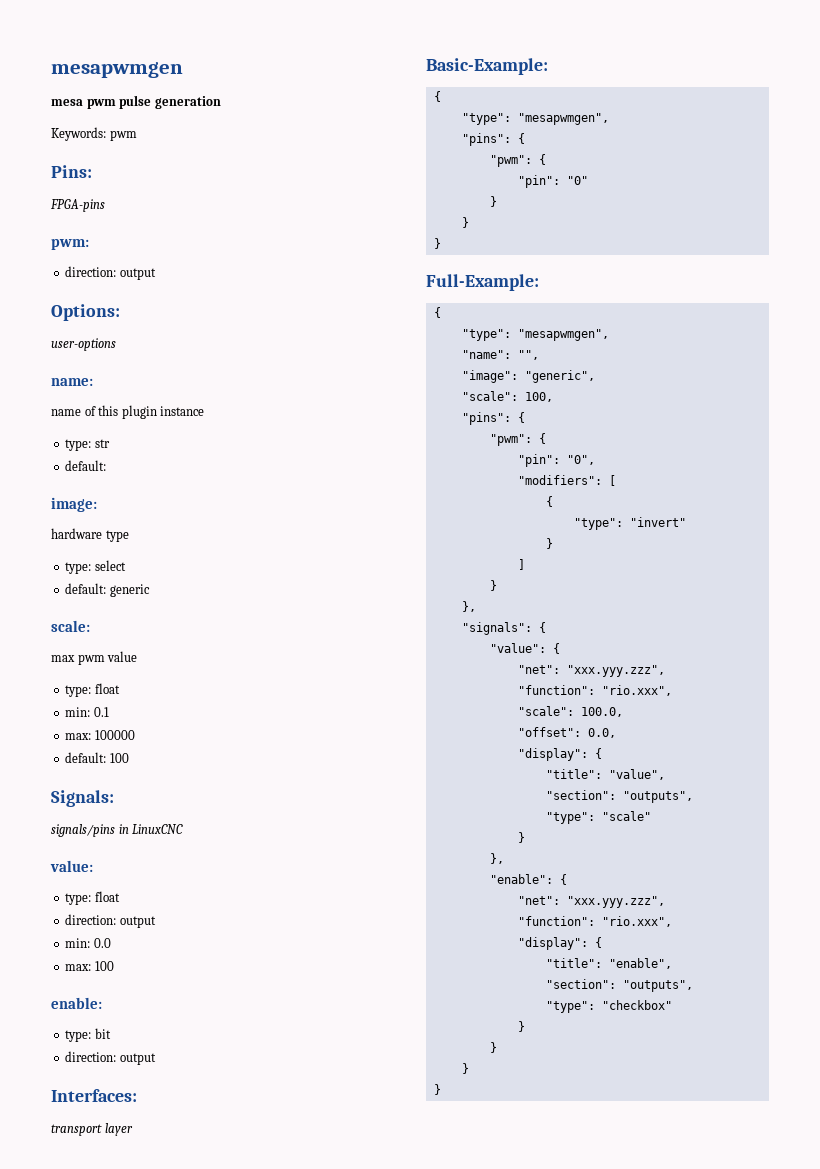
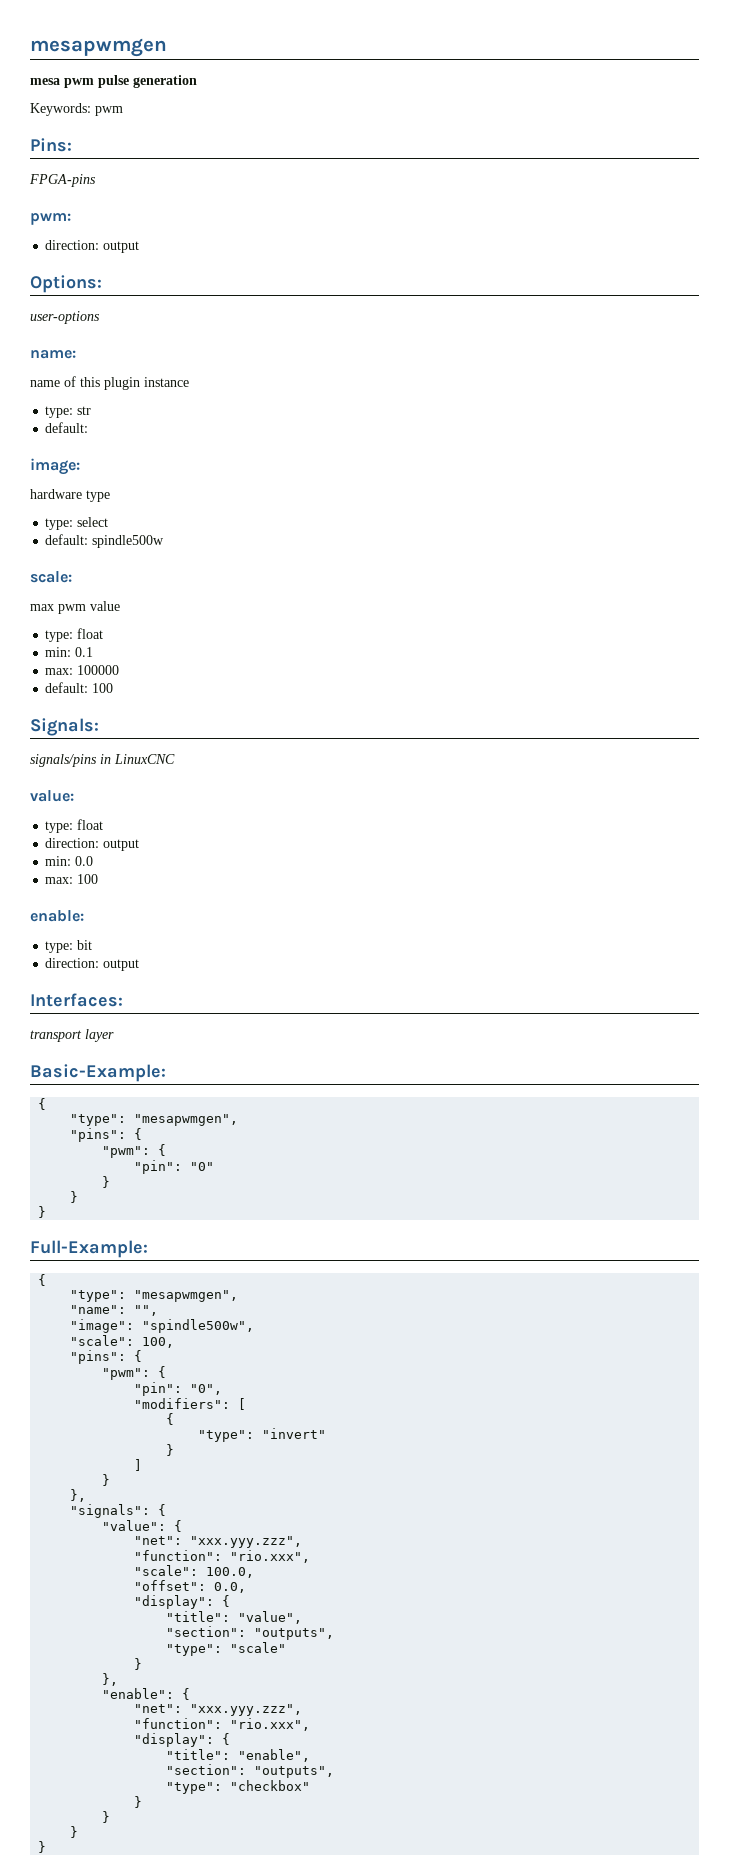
[109,584,150,597] generic -> [92,535,165,548] spindle500w
[524,370,595,383] "generic", -> [142,1319,255,1333] "spindle500w",

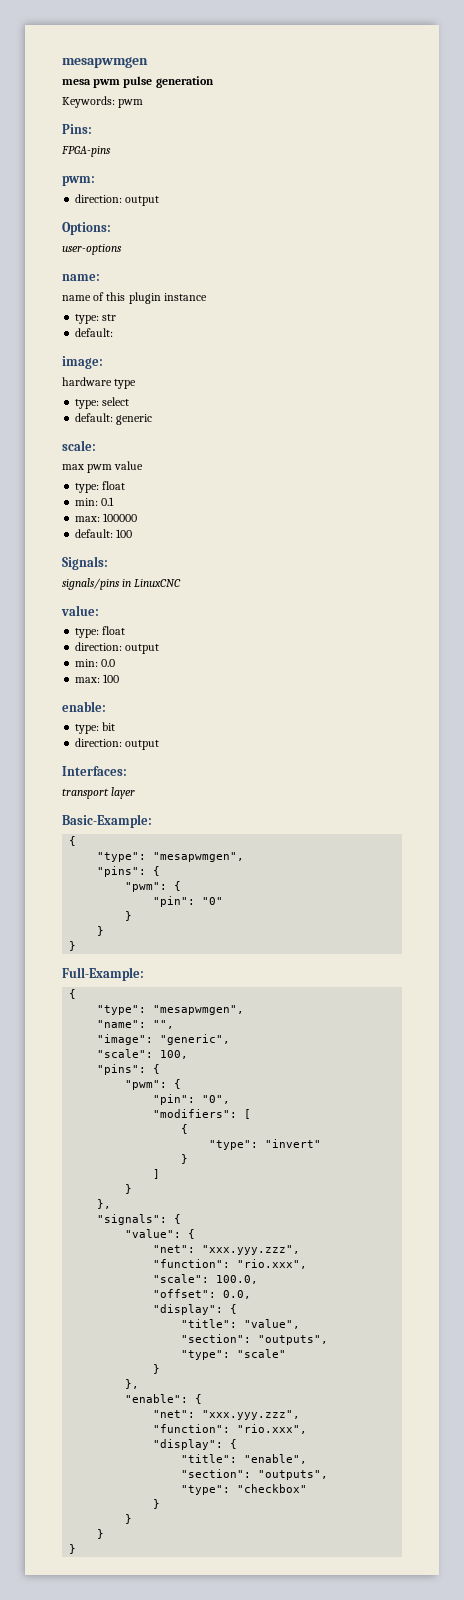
[92,535,165,548] spindle500w -> [116,414,153,425] generic
[142,1319,255,1333] "spindle500w", -> [160,1034,231,1045] "generic",

